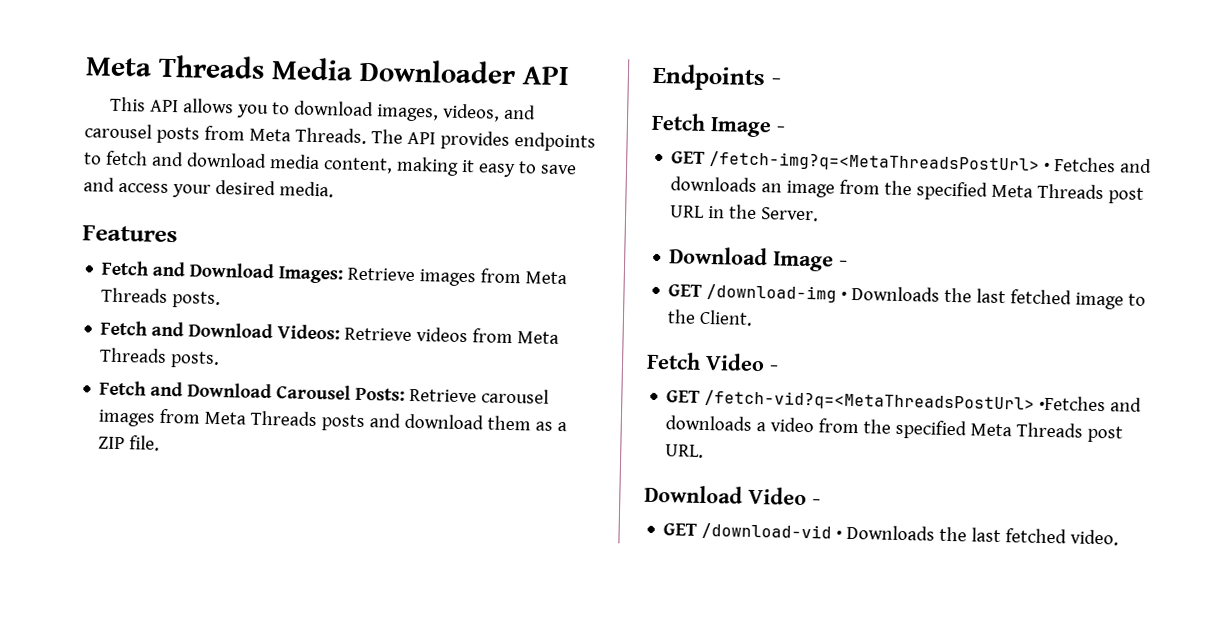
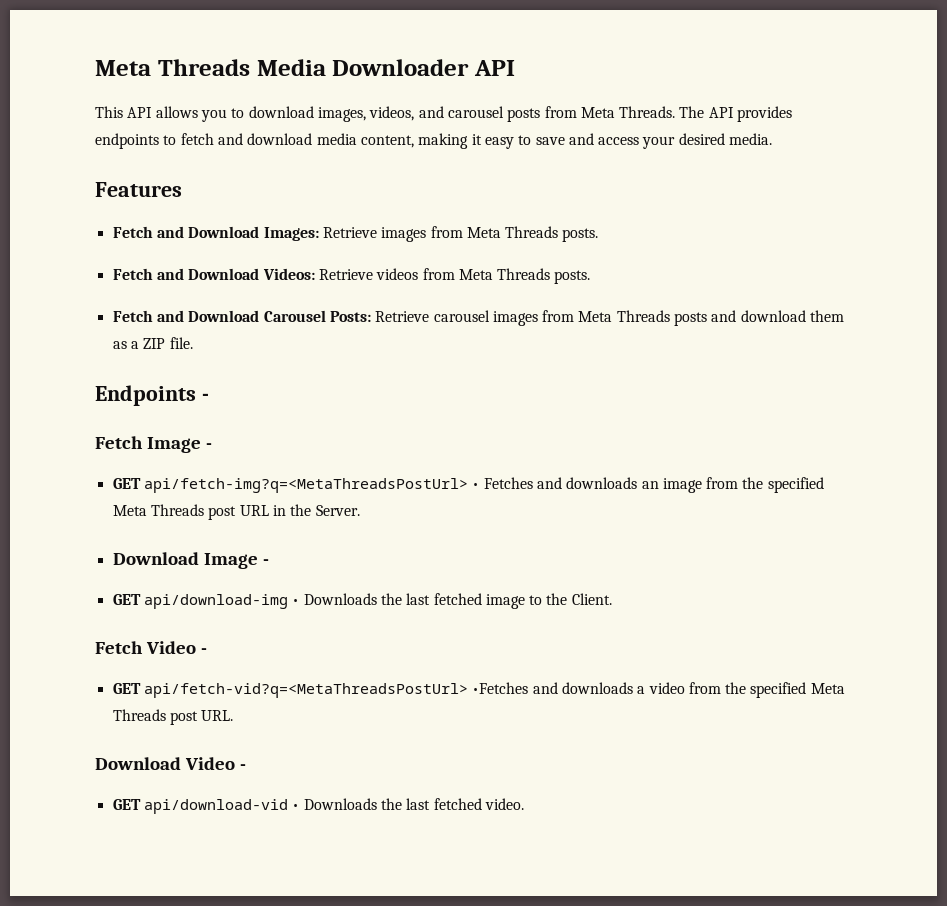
[709,151,1041,174] /fetch-img?q=<MetaThreadsPostUrl> -> [143,478,468,493] api/fetch-img?q=<MetaThreadsPostUrl>
[706,283,838,303] /download-img -> [143,594,288,609] api/download-img
[704,389,1036,413] /fetch-vid?q=<MetaThreadsPostUrl> -> [143,683,468,698] api/fetch-vid?q=<MetaThreadsPostUrl>
[701,522,833,541] /download-vid -> [143,799,288,814] api/download-vid

